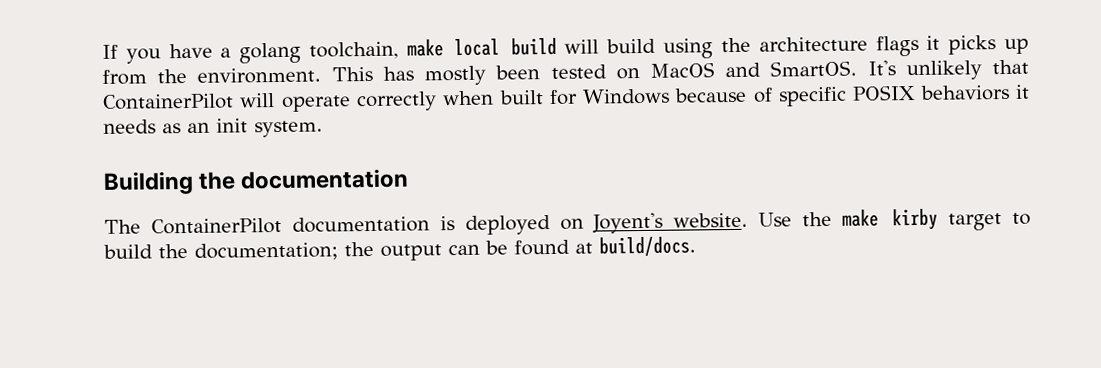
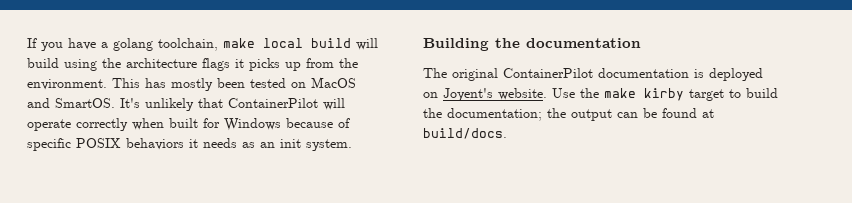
(141, 226) none -> [452,68,498,81] original

